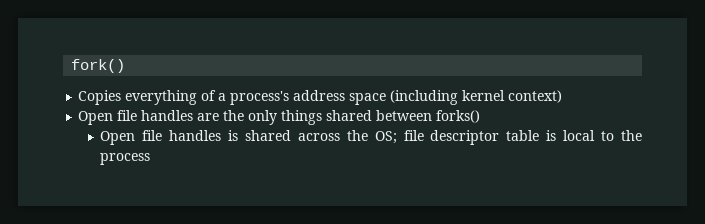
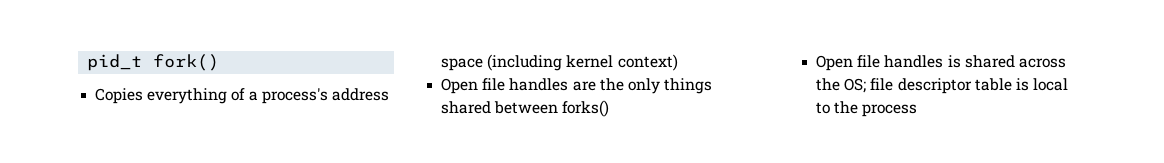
(71, 66) none -> [87,54,143,71] pid_t

